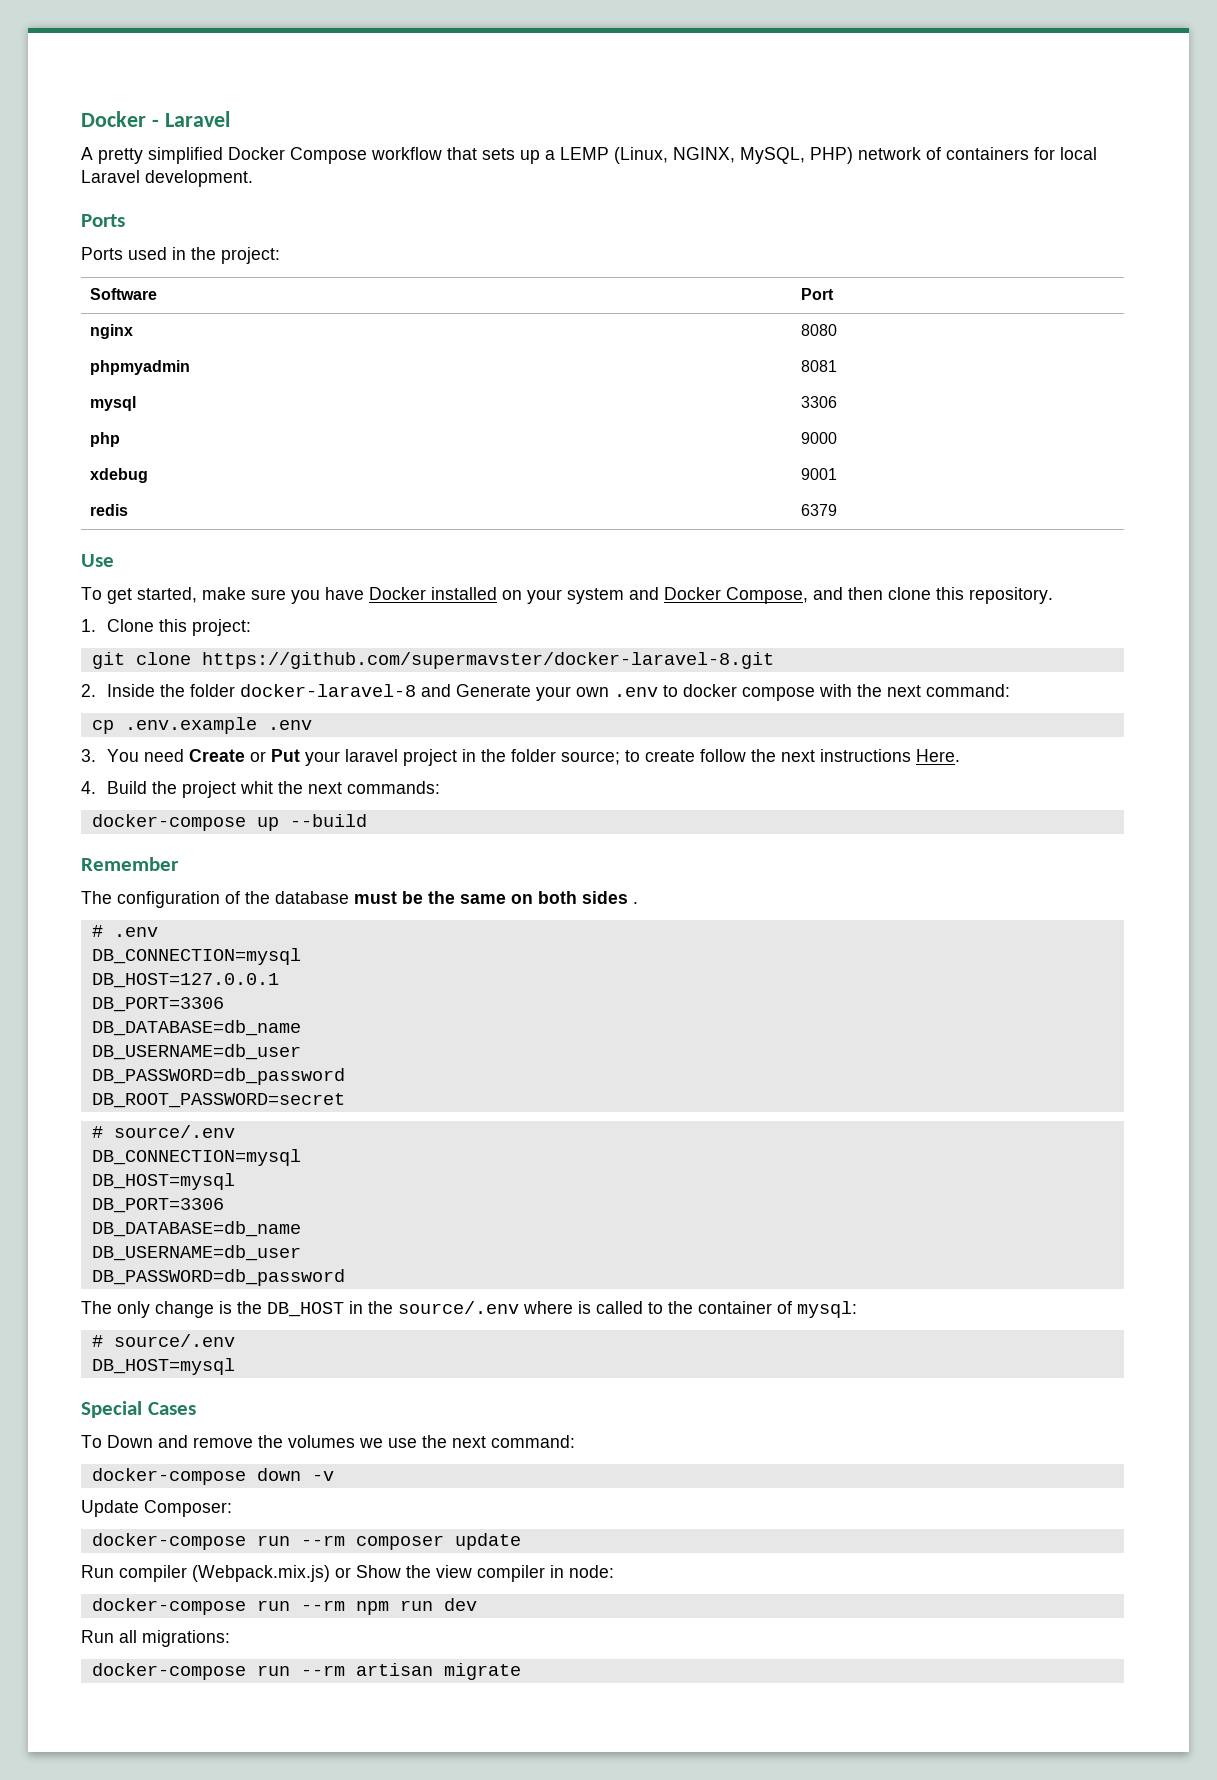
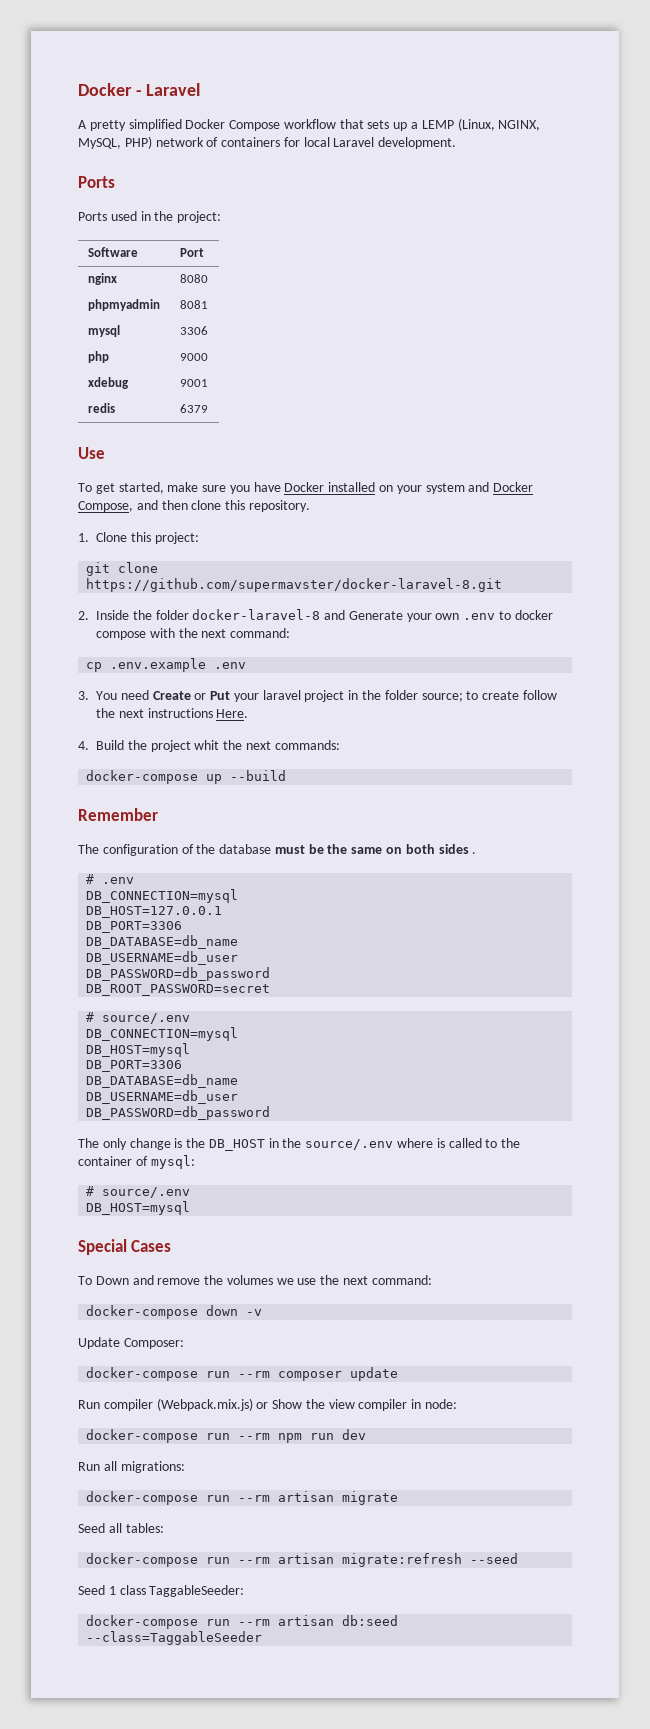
(521, 1671) none -> [78,1523,164,1533] [86,1553,519,1567] [78,1585,245,1597] [86,1615,399,1629] [86,1631,263,1645] // Seed all tables: // docker-compose run --rm artisan migrate:refresh --seed // Seed 1 class TaggableSeeder: // docker-compose run --rm artisan db:seed --class=TaggableSeeder

